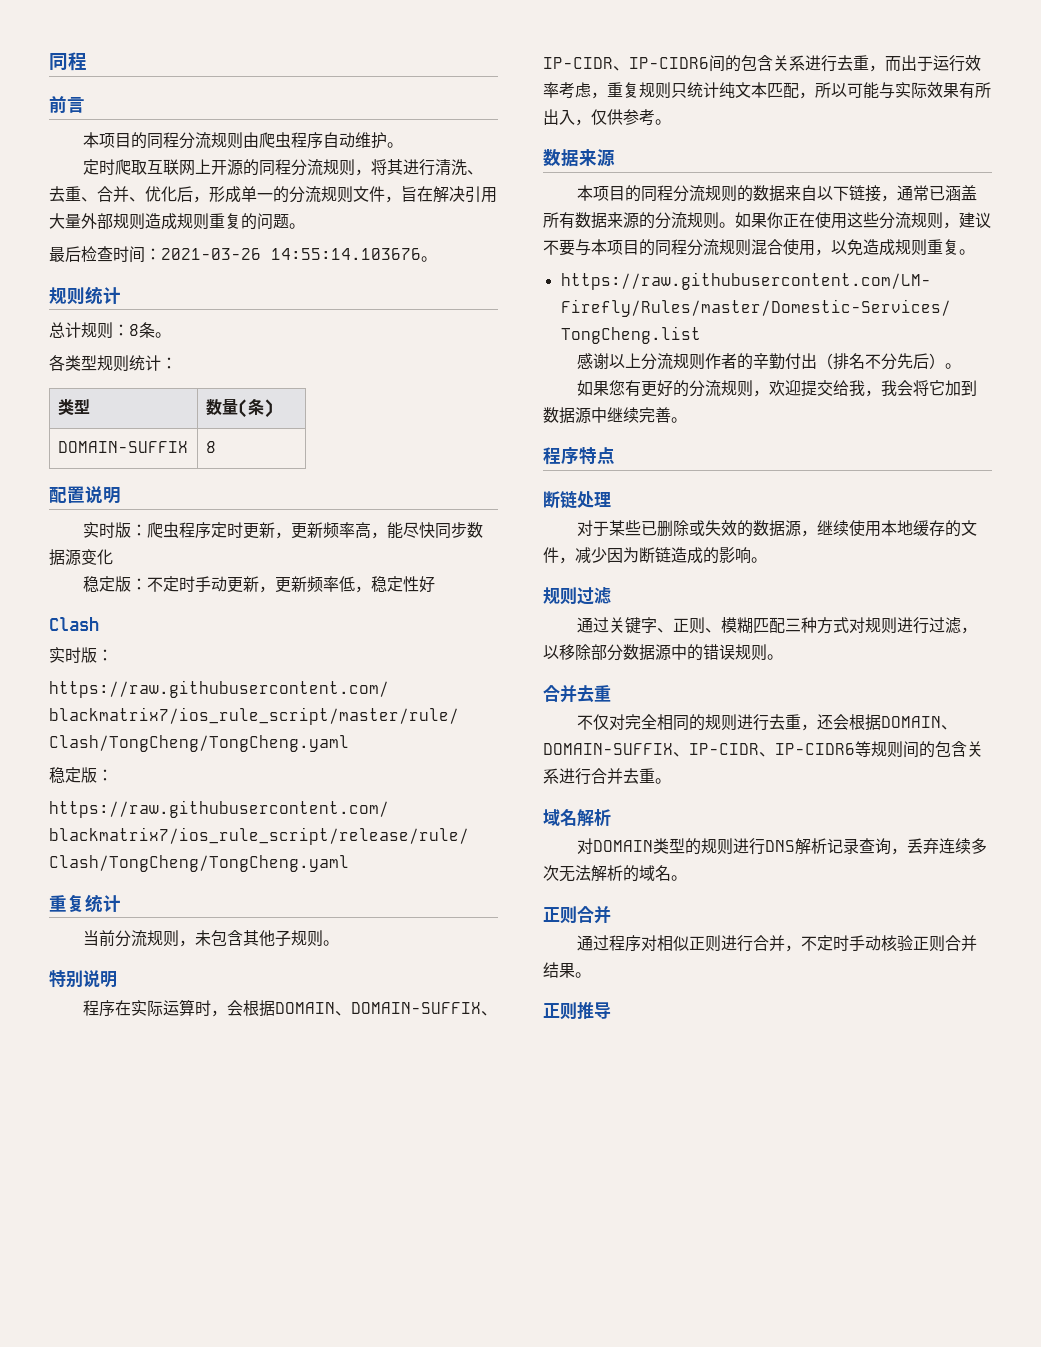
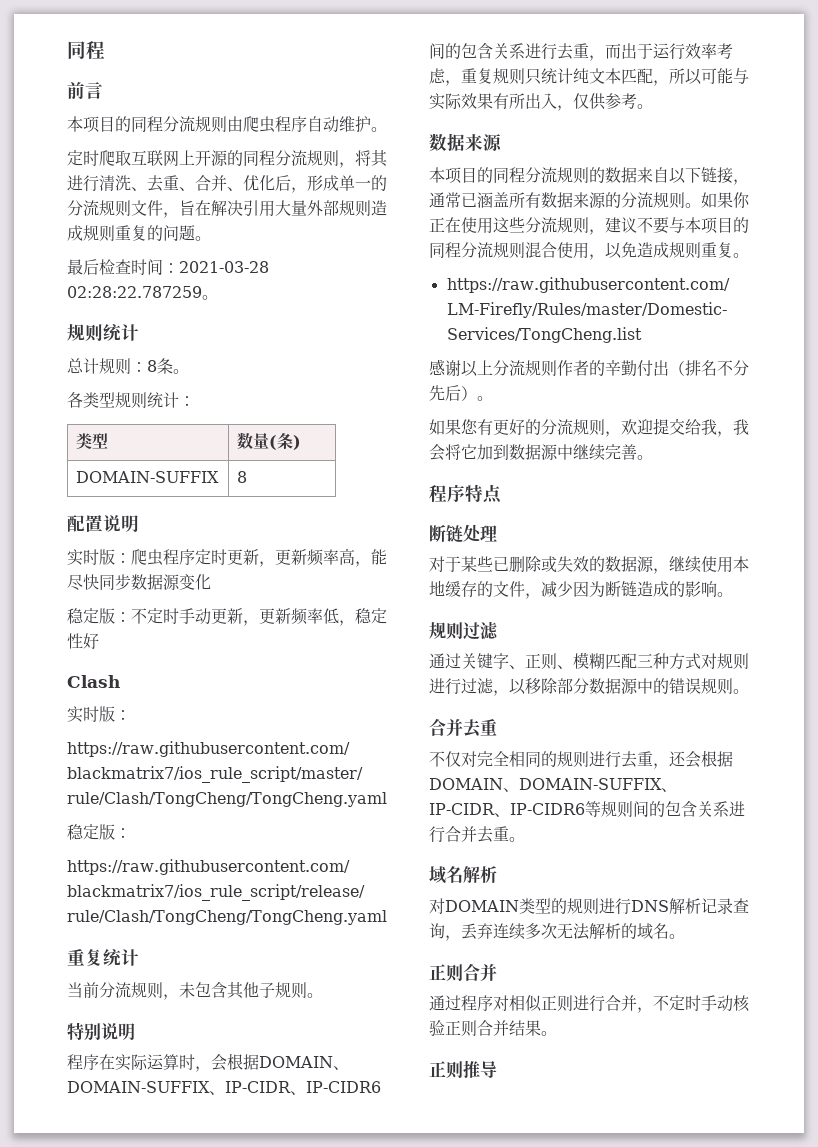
[161,248,421,260] 2021-03-26 14:55:14.103676 -> [179,261,269,273] [67,286,202,298] 2021-03-28 02:28:22.787259

